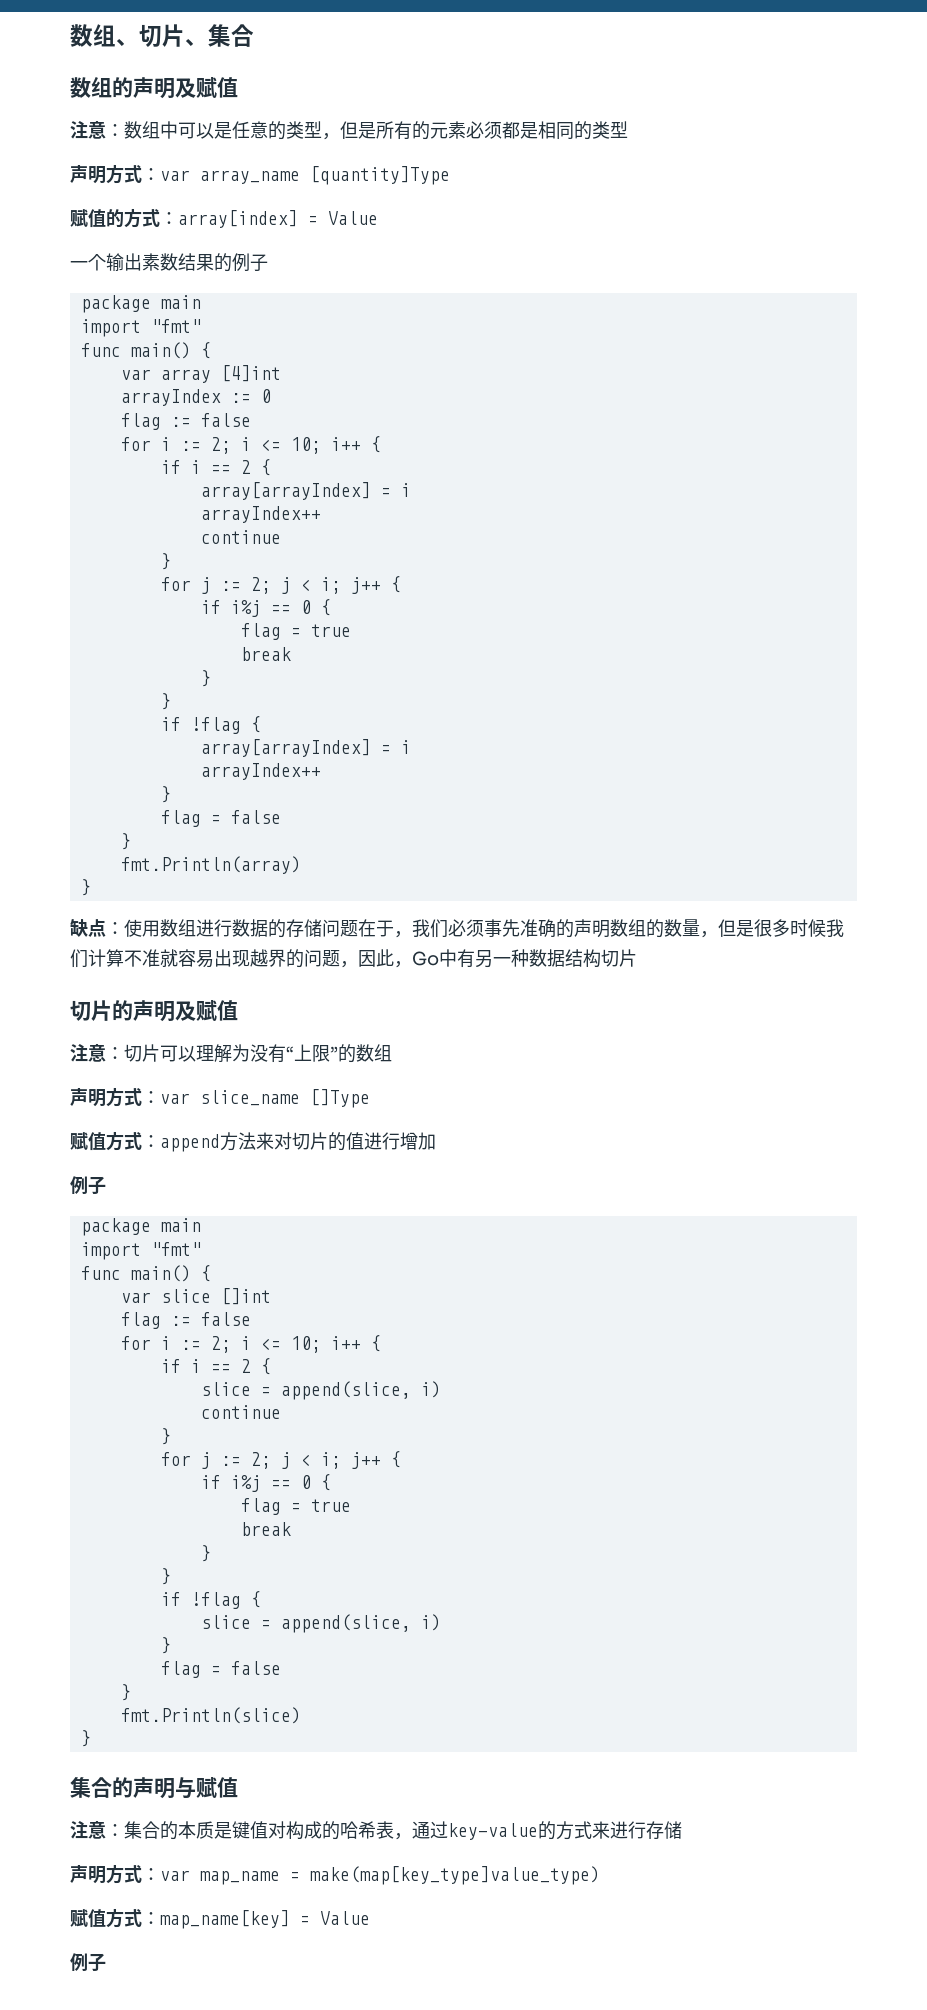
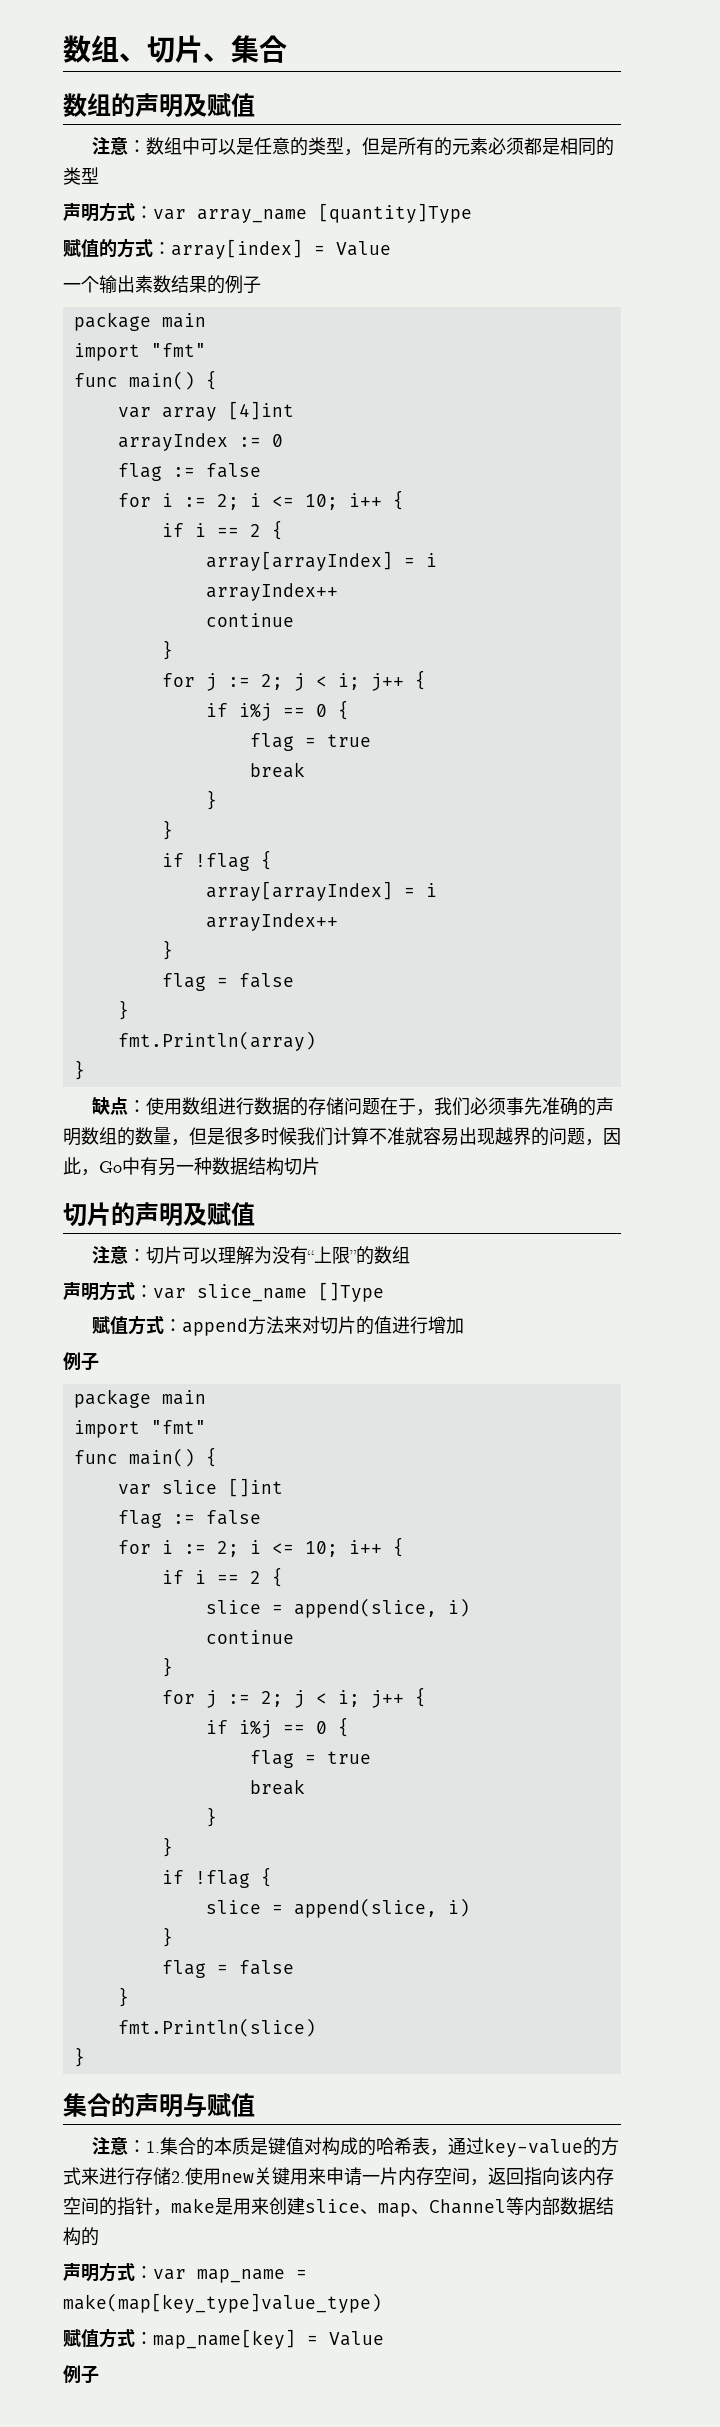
(124, 1830) none -> [145,2141,160,2153] 1.
(682, 1830) none -> [171,2167,614,2186] [63,2197,614,2217] [63,2227,99,2246] 2.使用new关键用来申请一片内存空间，返回指向该内存空间的指针，make是用来创建slice、map、Channel等内部数据结构的

